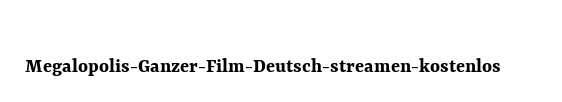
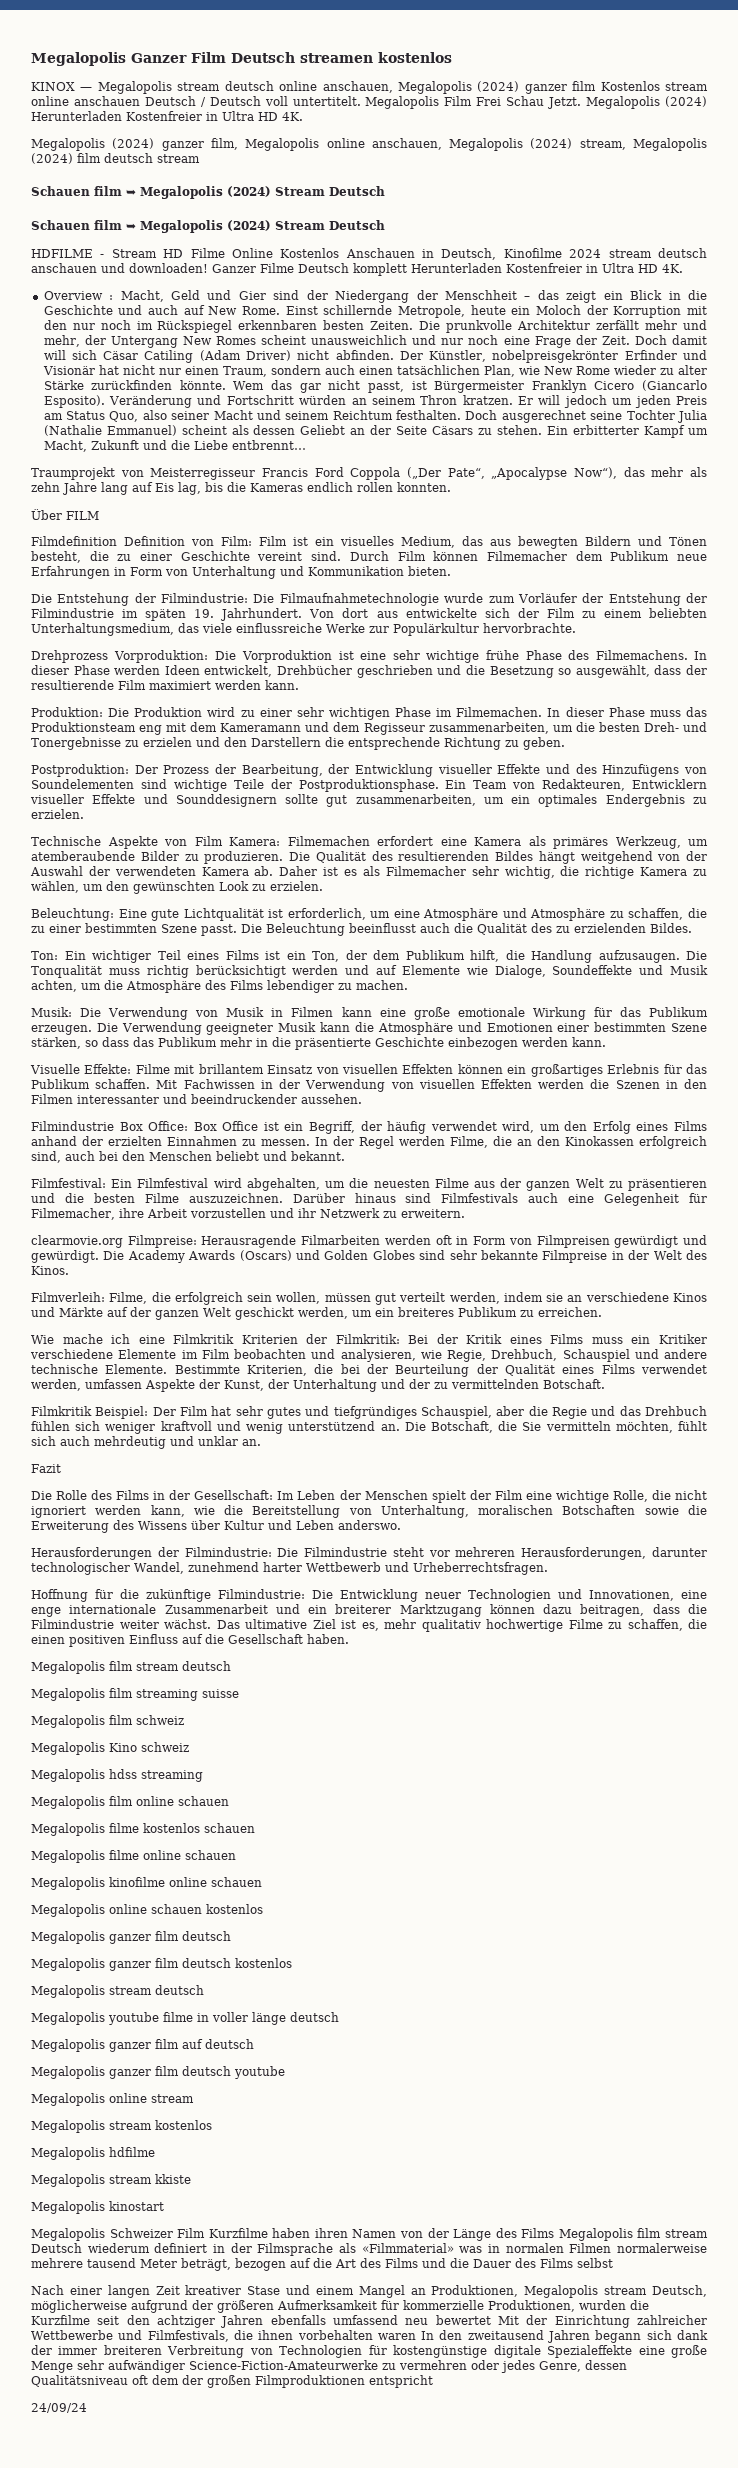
[25,58,501,76] Megalopolis-Ganzer-Film-Deutsch-streamen-kostenlos -> [31,52,452,66] [31,81,708,94] [31,96,707,109] [31,111,303,121] [31,138,707,151] [31,153,200,164] [31,186,385,199] [31,220,385,233] [31,248,707,260] [31,263,683,276] [43,290,707,303] [43,305,708,318] [43,320,707,333] [43,335,708,348] [43,350,707,363] [42,365,708,377] [43,380,707,393] [43,395,707,408] [43,410,708,423] [43,425,708,438] [43,440,306,452] [31,467,707,480] [31,482,451,495] [31,509,99,520] [31,536,707,549] [31,551,708,563] [31,566,451,579] [31,593,708,606] [31,608,707,621] [31,623,576,636] [31,650,707,663] [31,665,708,678] [31,680,299,690] [31,707,707,720] [31,722,708,735] [31,737,565,750] [31,764,707,777] [31,779,707,792] [30,794,707,807] [31,809,84,819] [31,836,708,849] [31,851,707,864] [30,866,708,879] [31,881,323,894] [31,908,708,921] [31,923,692,936] [31,950,707,963] [31,965,708,978] [31,980,408,993] [31,1007,708,1020] [31,1022,707,1035] [31,1037,606,1050] [30,1064,708,1077] [31,1079,708,1092] [31,1094,362,1104] [31,1121,707,1134] [31,1136,707,1149] [31,1151,345,1163] [31,1178,707,1191] [31,1193,707,1206] [31,1208,465,1220] [31,1235,708,1248] [31,1250,707,1263] [31,1266,69,1275] [31,1292,708,1305] [31,1307,602,1320] [31,1334,707,1344] [30,1349,707,1362] [31,1364,707,1377] [31,1379,605,1392] [31,1406,707,1419] [31,1421,707,1434] [31,1436,261,1449] [31,1464,61,1473] [31,1490,707,1503] [31,1505,707,1518] [31,1520,401,1533] [31,1547,707,1560] [31,1562,548,1575] [31,1589,707,1602] [31,1604,707,1617] [31,1619,707,1632] [31,1634,349,1647] [31,1661,231,1674] [31,1688,239,1701] [31,1715,184,1728] [31,1742,189,1755] [31,1769,203,1782] [31,1796,229,1809] [31,1823,255,1836] [31,1850,236,1863] [31,1877,262,1890] [31,1904,263,1917] [31,1931,231,1944] [31,1958,292,1971] [31,1985,204,1998] [31,2012,339,2025] [31,2039,254,2052] [31,2066,285,2079] [31,2093,194,2106] [31,2120,212,2133] [31,2147,155,2160] [31,2174,191,2187] [31,2201,164,2214] [31,2228,708,2241] [31,2243,707,2256] [31,2258,613,2271] [31,2285,707,2298] [31,2300,649,2313] [31,2315,707,2328] [31,2330,708,2343] [31,2345,707,2358] [31,2360,627,2373] [31,2375,433,2388] [31,2403,87,2413] Megalopolis Ganzer Film Deutsch streamen kostenlos // KINOX — Megalopolis stream deutsch online anschauen, Megalopolis (2024) ganzer film Kostenlos stream online anschauen Deutsch / Deutsch voll untertitelt. Megalopolis Film Frei Schau Jetzt. Megalopolis (2024) Herunterladen Kostenfreier in Ultra HD 4K. // Megalopolis (2024) ganzer film, Megalopolis online anschauen, Megalopolis (2024) stream, Megalopolis (2024) film deutsch stream // Schauen film ➥ Megalopolis (2024) Stream Deutsch // Schauen film ➥ Megalopolis (2024) Stream Deutsch // HDFILME - Stream HD Filme Online Kostenlos Anschauen in Deutsch, Kinofilme 2024 stream deutsch anschauen und downloaden! Ganzer Filme Deutsch komplett Herunterladen Kostenfreier in Ultra HD 4K. // Overview : Macht, Geld und Gier sind der Niedergang der Menschheit – das zeigt ein Blick in die Geschichte und auch auf New Rome. Einst schillernde Metropole, heute ein Moloch der Korruption mit den nur noch im Rückspiegel erkennbaren besten Zeiten. Die prunkvolle Architektur zerfällt mehr und mehr, der Untergang New Romes scheint unausweichlich und nur noch eine Frage der Zeit. Doch damit will sich Cäsar Catiling (Adam Driver) nicht abfinden. Der Künstler, nobelpreisgekrönter Erfinder und Visionär hat nicht nur einen Traum, sondern auch einen tatsächlichen Plan, wie New Rome wieder zu alter Stärke zurückfinden könnte. Wem das gar nicht passt, ist Bürgermeister Franklyn Cicero (Giancarlo Esposito). Veränderung und Fortschritt würden an seinem Thron kratzen. Er will jedoch um jeden Preis am Status Quo, also seiner Macht und seinem Reichtum festhalten. Doch ausgerechnet seine Tochter Julia (Nathalie Emmanuel) scheint als dessen Geliebt an der Seite Cäsars zu stehen. Ein erbitterter Kampf um Macht, Zukunft und die Liebe entbrennt… // Traumprojekt von Meisterregisseur Francis Ford Coppola („Der Pate“, „Apocalypse Now“), das mehr als zehn Jahre lang auf Eis lag, bis die Kameras endlich rollen konnten. // Über FILM // Filmdefinition Definition von Film: Film ist ein visuelles Medium, das aus bewegten Bildern und Tönen besteht, die zu einer Geschichte vereint sind. Durch Film können Filmemacher dem Publikum neue Erfahrungen in Form von Unterhaltung und Kommunikation bieten. // Die Entstehung der Filmindustrie: Die Filmaufnahmetechnologie wurde zum Vorläufer der Entstehung der Filmindustrie im späten 19. Jahrhundert. Von dort aus entwickelte sich der Film zu einem beliebten Unterhaltungsmedium, das viele einflussreiche Werke zur Populärkultur hervorbrachte. // Drehprozess Vorproduktion: Die Vorproduktion ist eine sehr wichtige frühe Phase des Filmemachens. In dieser Phase werden Ideen entwickelt, Drehbücher geschrieben und die Besetzung so ausgewählt, dass der resultierende Film maximiert werden kann. // Produktion: Die Produktion wird zu einer sehr wichtigen Phase im Filmemachen. In dieser Phase muss das Produktionsteam eng mit dem Kameramann und dem Regisseur zusammenarbeiten, um die besten Dreh- und Tonergebnisse zu erzielen und den Darstellern die entsprechende Richtung zu geben. // Postproduktion: Der Prozess der Bearbeitung, der Entwicklung visueller Effekte und des Hinzufügens von Soundelementen sind wichtige Teile der Postproduktionsphase. Ein Team von Redakteuren, Entwicklern visueller Effekte und Sounddesignern sollte gut zusammenarbeiten, um ein optimales Endergebnis zu erzielen. // Technische Aspekte von Film Kamera: Filmemachen erfordert eine Kamera als primäres Werkzeug, um atemberaubende Bilder zu produzieren. Die Qualität des resultierenden Bildes hängt weitgehend von der Auswahl der verwendeten Kamera ab. Daher ist es als Filmemacher sehr wichtig, die richtige Kamera zu wählen, um den gewünschten Look zu erzielen. // Beleuchtung: Eine gute Lichtqualität ist erforderlich, um eine Atmosphäre und Atmosphäre zu schaffen, die zu einer bestimmten Szene passt. Die Beleuchtung beeinflusst auch die Qualität des zu erzielenden Bildes. // Ton: Ein wichtiger Teil eines Films ist ein Ton, der dem Publikum hilft, die Handlung aufzusaugen. Die Tonqualität muss richtig berücksichtigt werden und auf Elemente wie Dialoge, Soundeffekte und Musik achten, um die Atmosphäre des Films lebendiger zu machen. // Musik: Die Verwendung von Musik in Filmen kann eine große emotionale Wirkung für das Publikum erzeugen. Die Verwendung geeigneter Musik kann die Atmosphäre und Emotionen einer bestimmten Szene stärken, so dass das Publikum mehr in die präsentierte Geschichte einbezogen werden kann. // Visuelle Effekte: Filme mit brillantem Einsatz von visuellen Effekten können ein großartiges Erlebnis für das Publikum schaffen. Mit Fachwissen in der Verwendung von visuellen Effekten werden die Szenen in den Filmen interessanter und beeindruckender aussehen. // Filmindustrie Box Office: Box Office ist ein Begriff, der häufig verwendet wird, um den Erfolg eines Films anhand der erzielten Einnahmen zu messen. In der Regel werden Filme, die an den Kinokassen erfolgreich sind, auch bei den Menschen beliebt und bekannt. // Filmfestival: Ein Filmfestival wird abgehalten, um die neuesten Filme aus der ganzen Welt zu präsentieren und die besten Filme auszuzeichnen. Darüber hinaus sind Filmfestivals auch eine Gelegenheit für Filmemacher, ihre Arbeit vorzustellen und ihr Netzwerk zu erweitern. // clearmovie.org Filmpreise: Herausragende Filmarbeiten werden oft in Form von Filmpreisen gewürdigt und gewürdigt. Die Academy Awards (Oscars) und Golden Globes sind sehr bekannte Filmpreise in der Welt des Kinos. // Filmverleih: Filme, die erfolgreich sein wollen, müssen gut verteilt werden, indem sie an verschiedene Kinos und Märkte auf der ganzen Welt geschickt werden, um ein breiteres Publikum zu erreichen. // Wie mache ich eine Filmkritik Kriterien der Filmkritik: Bei der Kritik eines Films muss ein Kritiker verschiedene Elemente im Film beobachten und analysieren, wie Regie, Drehbuch, Schauspiel und andere technische Elemente. Bestimmte Kriterien, die bei der Beurteilung der Qualität eines Films verwendet werden, umfassen Aspekte der Kunst, der Unterhaltung und der zu vermittelnden Botschaft. // Filmkritik Beispiel: Der Film hat sehr gutes und tiefgründiges Schauspiel, aber die Regie und das Drehbuch fühlen sich weniger kraftvoll und wenig unterstützend an. Die Botschaft, die Sie vermitteln möchten, fühlt sich auch mehrdeutig und unklar an. // Fazit // Die Rolle des Films in der Gesellschaft: Im Leben der Menschen spielt der Film eine wichtige Rolle, die nicht ignoriert werden kann, wie die Bereitstellung von Unterhaltung, moralischen Botschaften sowie die Erweiterung des Wissens über Kultur und Leben anderswo. // Herausforderungen der Filmindustrie: Die Filmindustrie steht vor mehreren Herausforderungen, darunter technologischer Wandel, zunehmend harter Wettbewerb und Urheberrechtsfragen. // Hoffnung für die zukünftige Filmindustrie: Die Entwicklung neuer Technologien und Innovationen, eine enge internationale Zusammenarbeit und ein breiterer Marktzugang können dazu beitragen, dass die Filmindustrie weiter wächst. Das ultimative Ziel ist es, mehr qualitativ hochwertige Filme zu schaffen, die einen positiven Einfluss auf die Gesellschaft haben. // Megalopolis film stream deutsch // Megalopolis film streaming suisse // Megalopolis film schweiz // Megalopolis Kino schweiz // Megalopolis hdss streaming // Megalopolis film online schauen // Megalopolis filme kostenlos schauen // Megalopolis filme online schauen // Megalopolis kinofilme online schauen // Megalopolis online schauen kostenlos // Megalopolis ganzer film deutsch // Megalopolis ganzer film deutsch kostenlos // Megalopolis stream deutsch // Megalopolis youtube filme in voller länge deutsch // Megalopolis ganzer film auf deutsch // Megalopolis ganzer film deutsch youtube // Megalopolis online stream // Megalopolis stream kostenlos // Megalopolis hdfilme // Megalopolis stream kkiste // Megalopolis kinostart // Megalopolis Schweizer Film Kurzfilme haben ihren Namen von der Länge des Films Megalopolis film stream Deutsch wiederum definiert in der Filmsprache als «Filmmaterial» was in normalen Filmen normalerweise mehrere tausend Meter beträgt, bezogen auf die Art des Films und die Dauer des Films selbst // Nach einer langen Zeit kreativer Stase und einem Mangel an Produktionen, Megalopolis stream Deutsch, möglicherweise aufgrund der größeren Aufmerksamkeit für kommerzielle Produktionen, wurden die Kurzfilme seit den achtziger Jahren ebenfalls umfassend neu bewertet Mit der Einrichtung zahlreicher Wettbewerbe und Filmfestivals, die ihnen vorbehalten waren In den zweitausend Jahren begann sich dank der immer breiteren Verbreitung von Technologien für kostengünstige digitale Spezialeffekte eine große Menge sehr aufwändiger Science-Fiction-Amateurwerke zu vermehren oder jedes Genre, dessen Qualitätsniveau oft dem der großen Filmproduktionen entspricht // 24/09/24

